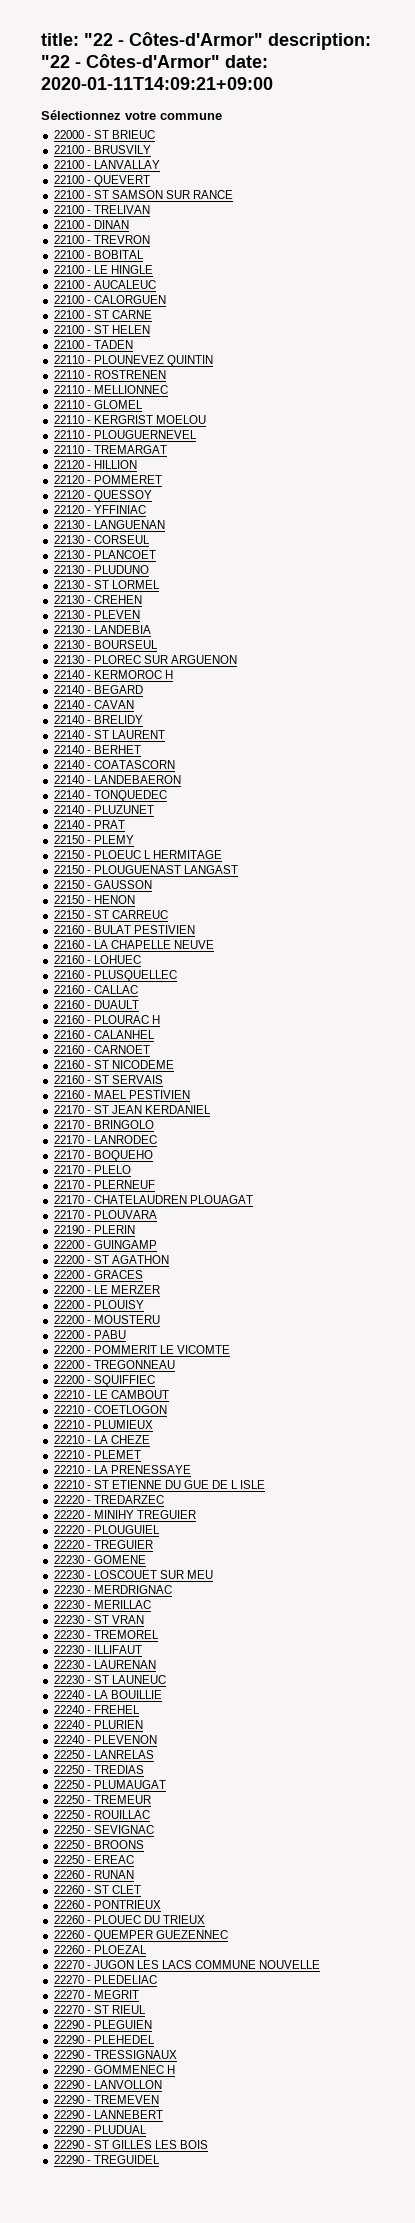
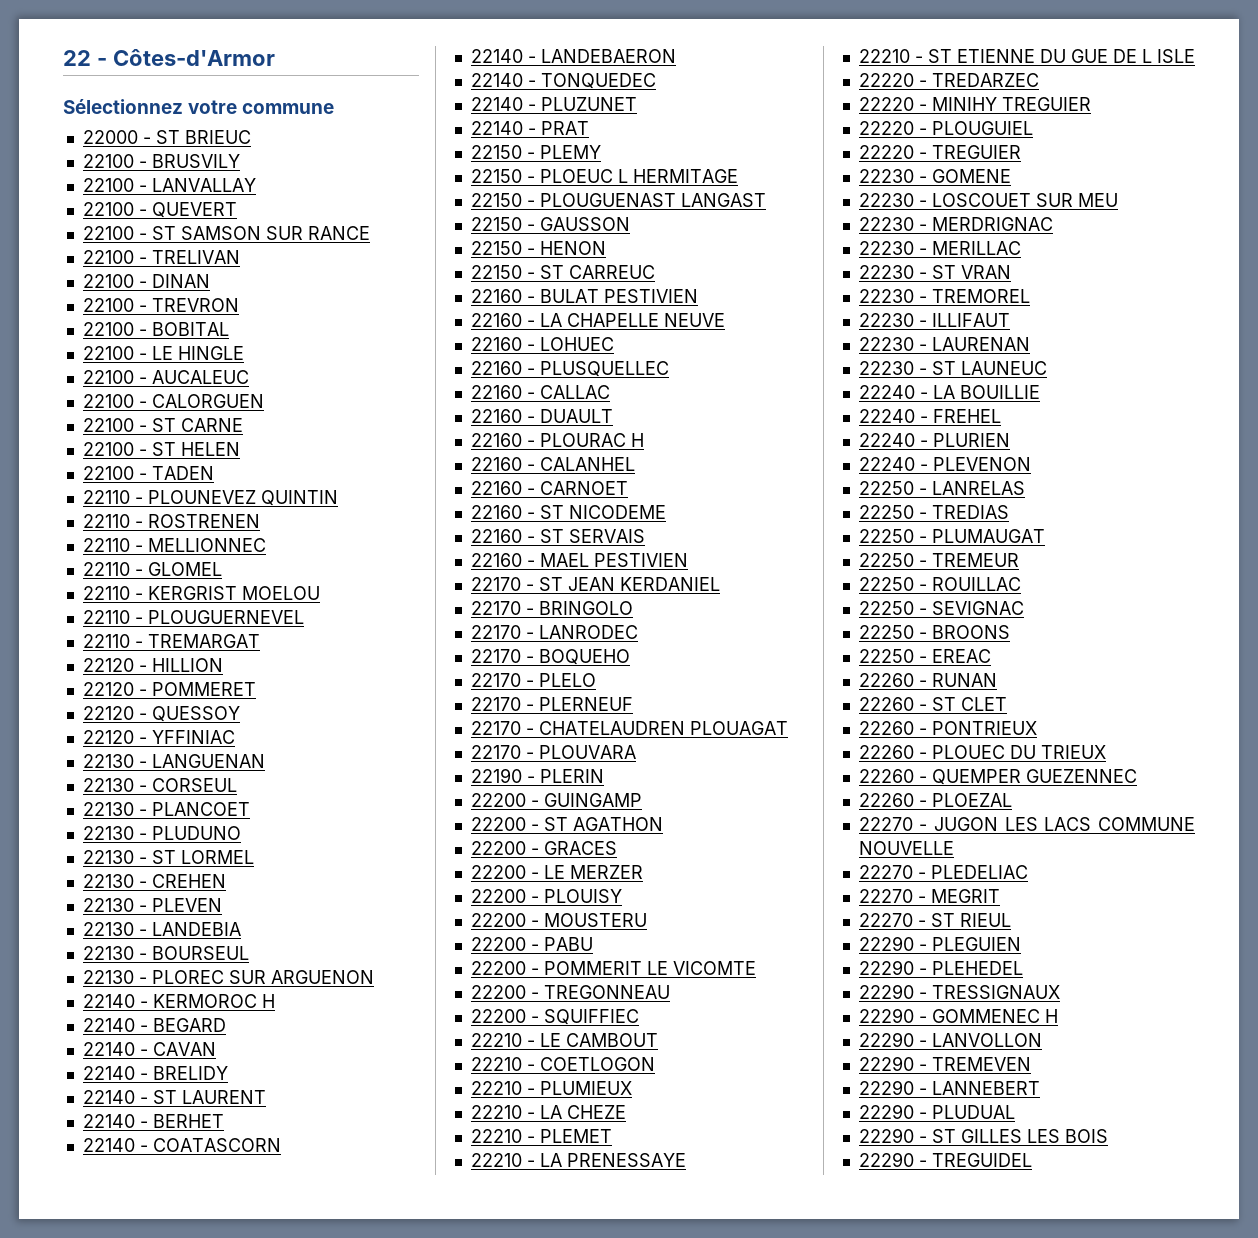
[41,32,371,50] [41,54,268,68] [41,77,273,90] title: "22 - Côtes-d'Armor" description: "22 - Côtes-d'Armor" date: 2020-01-11T14:09:21+09:00 -> [63,49,275,66] 22 - Côtes-d'Armor

